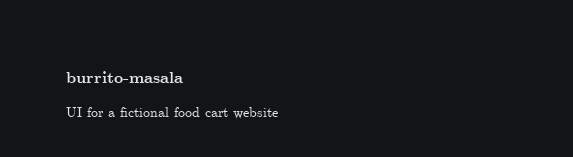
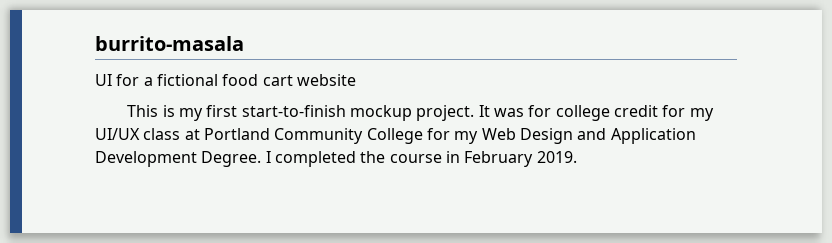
(278, 113) none -> [127,105,714,121] [95,128,696,144] [95,151,577,167] // This is my first start-to-finish mockup project. It was for college credit for my UI/UX class at Portland Community College for my Web Design and Application Development Degree. I completed the course in February 2019.

